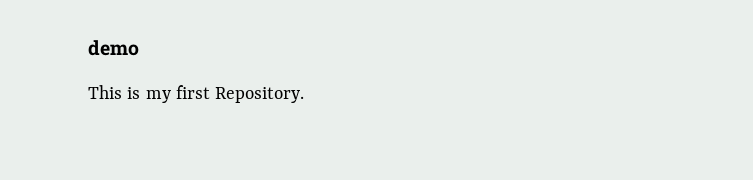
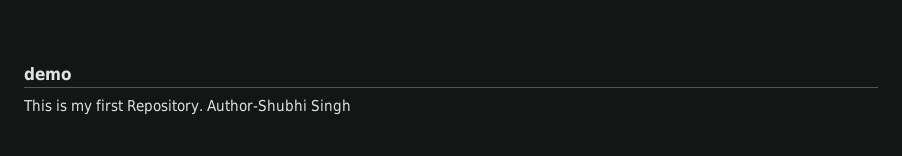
(305, 95) none -> [206,99,351,115] Author-Shubhi Singh

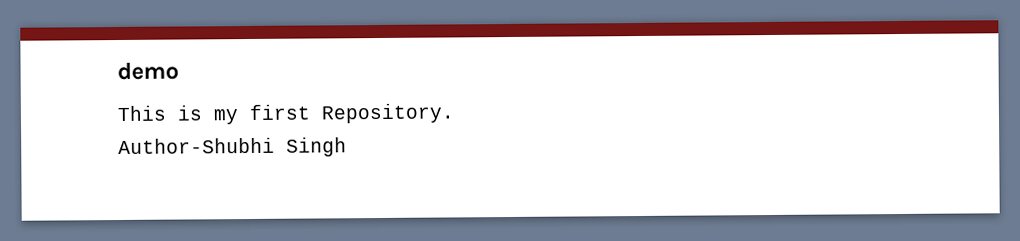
(203, 107) none -> (455, 113) //

